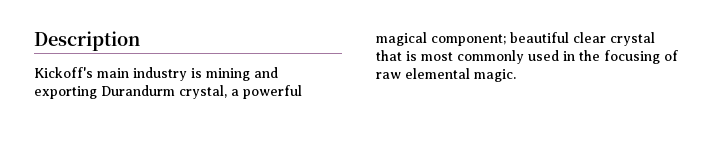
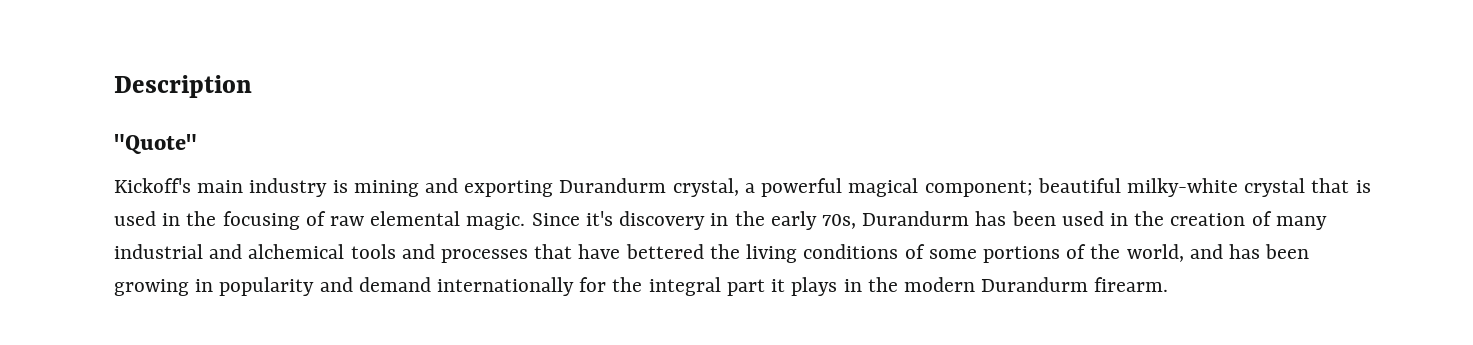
(140, 41) none -> [114,134,197,154] // "Quote"
[573,32,606,43] clear -> [1126,178,1238,197] milky-white
[421,50,524,64] most commonly -> (1371, 186) none
(516, 75) none -> [531,211,1327,230] [114,244,1310,263] [114,277,1169,296] Since it's discovery in the early 70s, Durandurm has been used in the creation of many industrial and alchemical tools and processes that have bettered the living conditions of some portions of the world, and has been growing in popularity and demand internationally for the integral part it plays in the modern Durandurm firearm.

